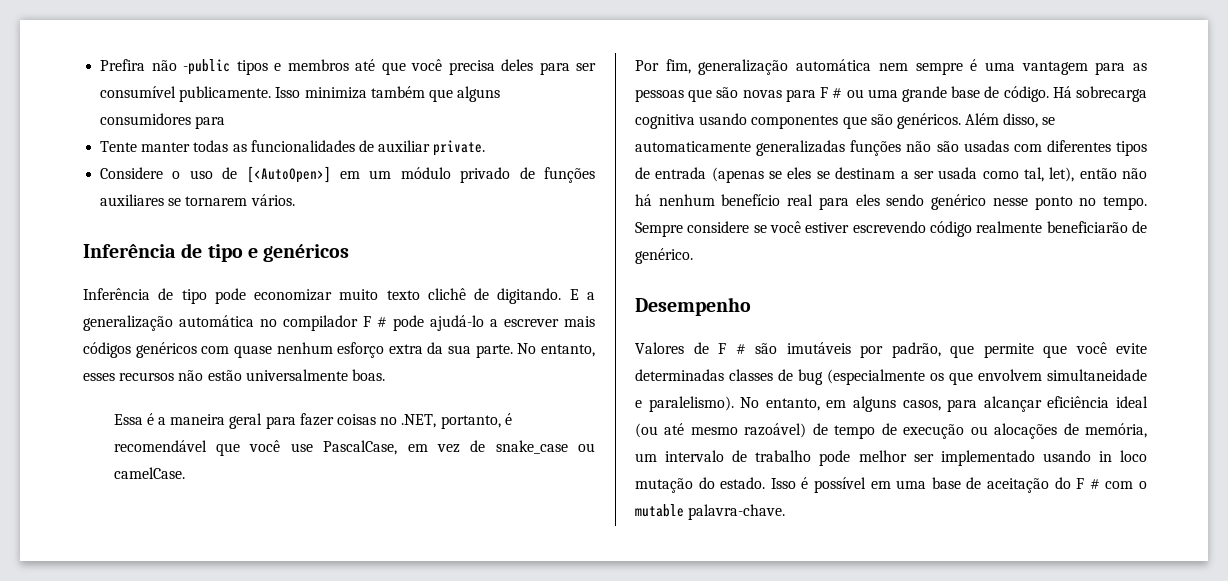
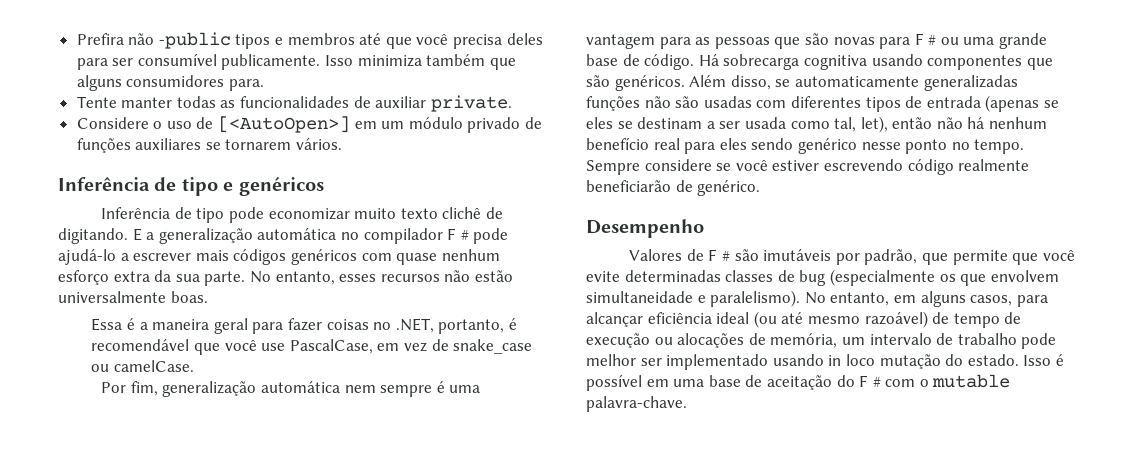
[195,116,226,129] para -> [228,79,264,91] para.

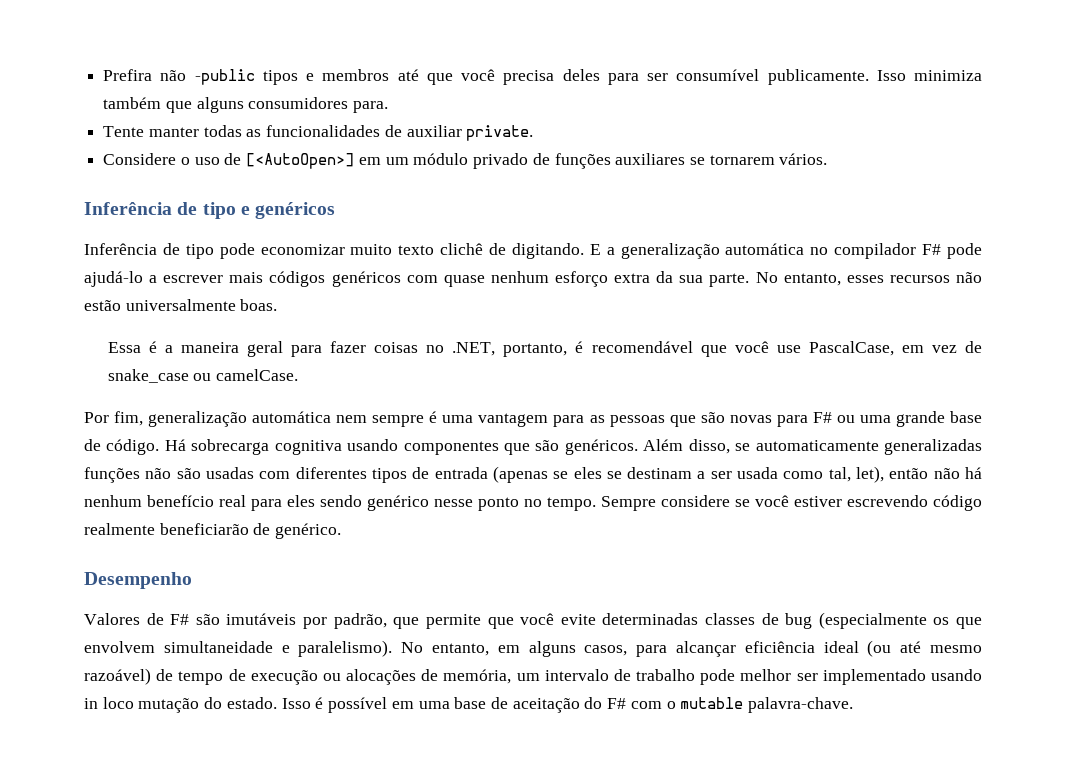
[447,228,469,240] F # -> [922,244,942,255] F#
[914,33,937,45] F # -> [812,412,832,423] F#
[708,249,730,261] F # -> [170,614,190,625] F#
[859,375,881,387] F # -> [607,698,627,709] F#

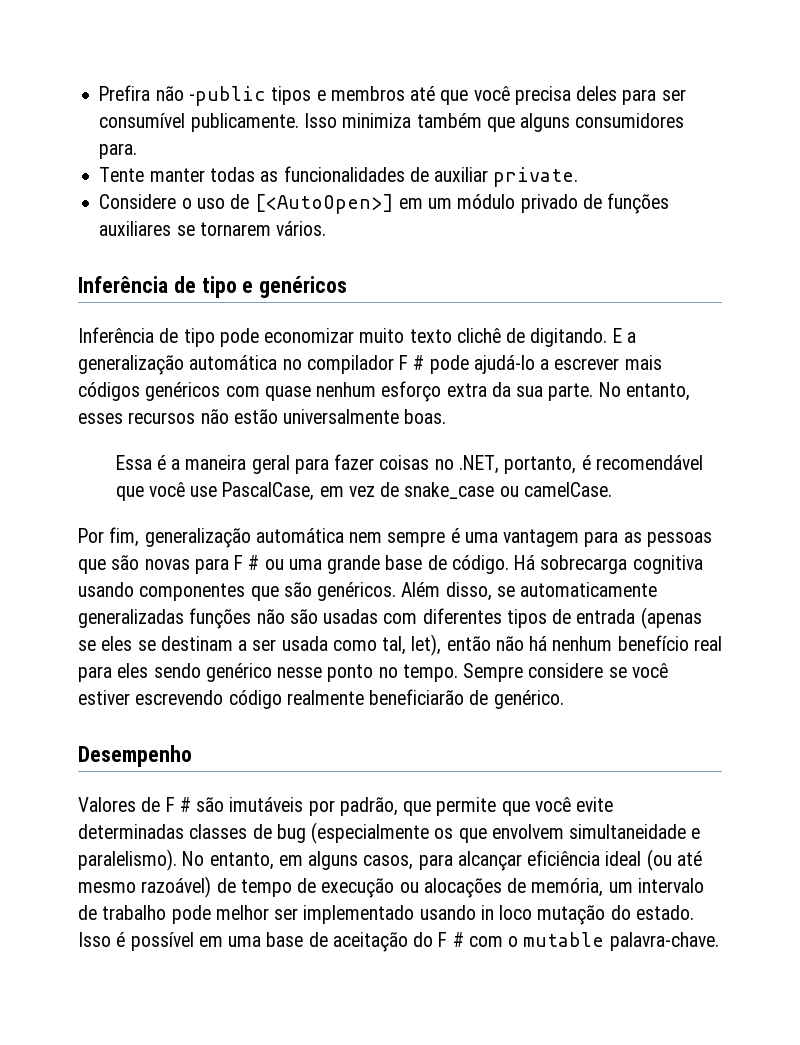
[922,244,942,255] F# -> [399,355,425,370] F #
[812,412,832,423] F# -> [234,555,260,570] F #
[170,614,190,625] F# -> [165,797,191,812] F #
[607,698,627,709] F# -> [438,932,464,947] F #

